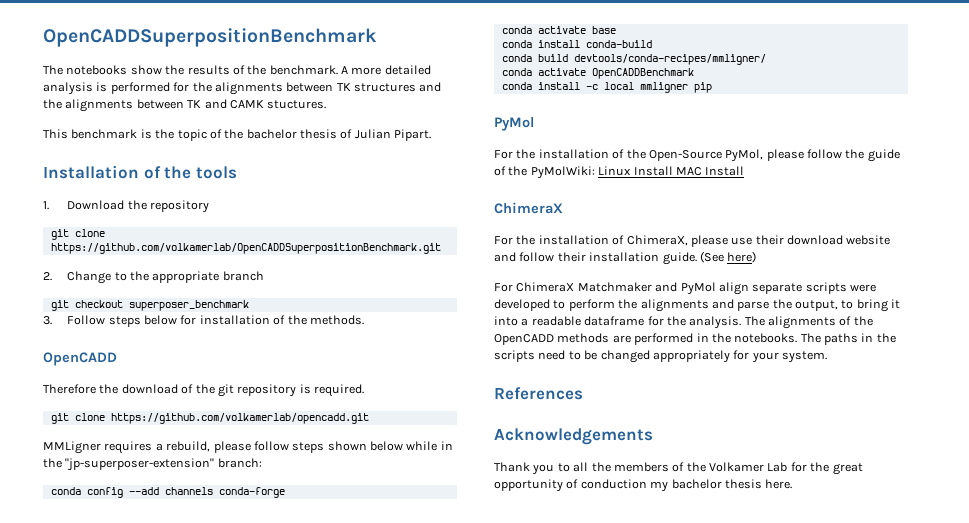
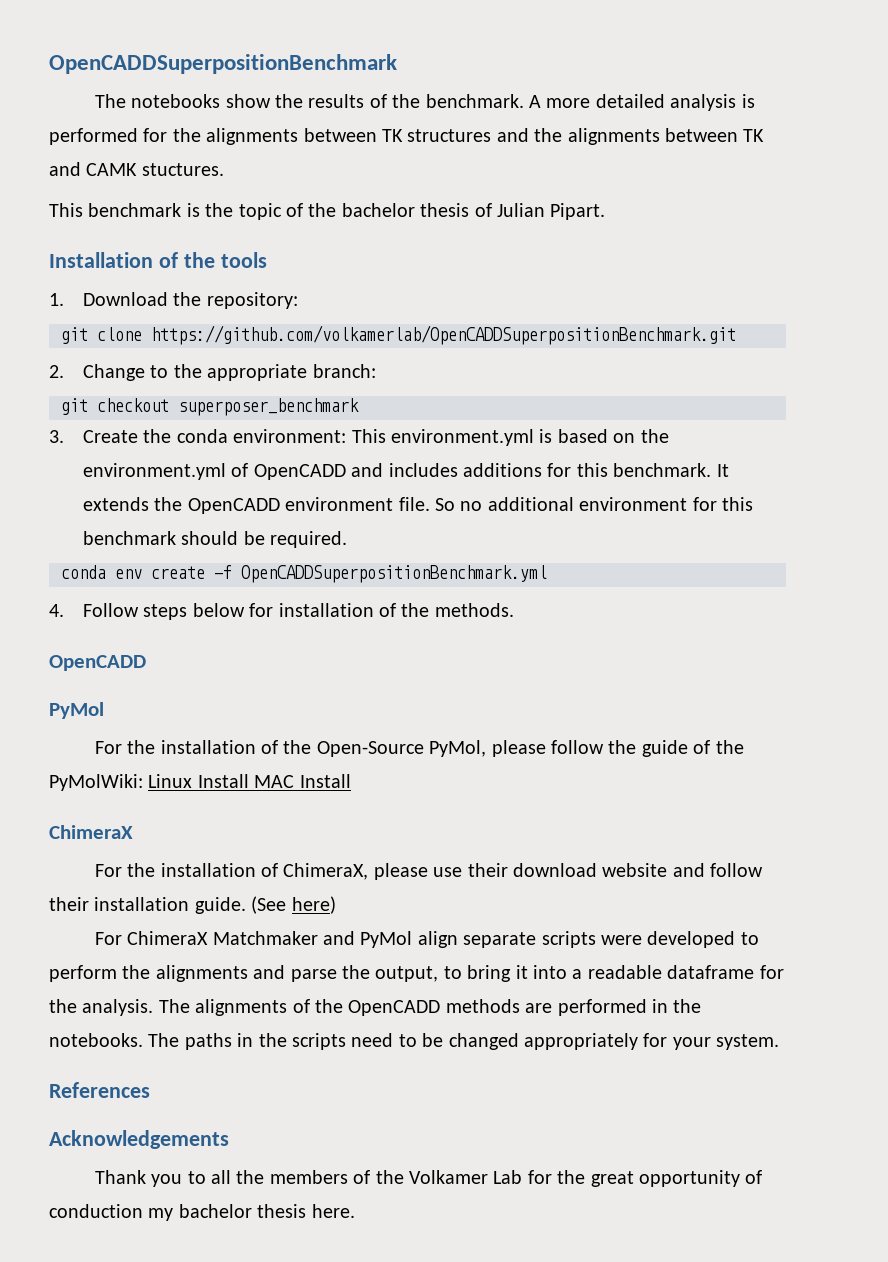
[150,200,210,213] repository -> [206,292,298,309] repository:
[222,271,264,281] branch -> [312,364,376,378] branch:
(52, 320) none -> [82,429,669,446] [82,463,729,480] [82,497,753,514] [82,531,348,548] [61,565,547,583] [49,604,64,617] Create the conda environment: This environment.yml is based on the environment.yml of OpenCADD and includes additions for this benchmark. It extends the OpenCADD environment file. So no additional environment for this benchmark should be required. // conda env create -f OpenCADDSuperpositionBenchmark.yml // 4.
[43,384,364,397] [50,413,369,424] [43,441,453,454] [43,458,262,471] [50,487,285,498] [501,26,616,34] [501,40,652,48] [501,54,766,65] [501,68,694,79] [501,82,712,93] // Therefore the download of the git repository is required. // git clone https://github.com/volkamerlab/opencadd.git // MMLigner requires a rebuild, please follow steps shown below while in the "jp-superposer-extension" branch: // conda config --add channels conda-forge // conda activate base // conda install conda-build // conda build devtools/conda-recipes/mmligner/ // conda activate OpenCADDBenchmark // conda install -c local mmligner pip -> (146, 663) none

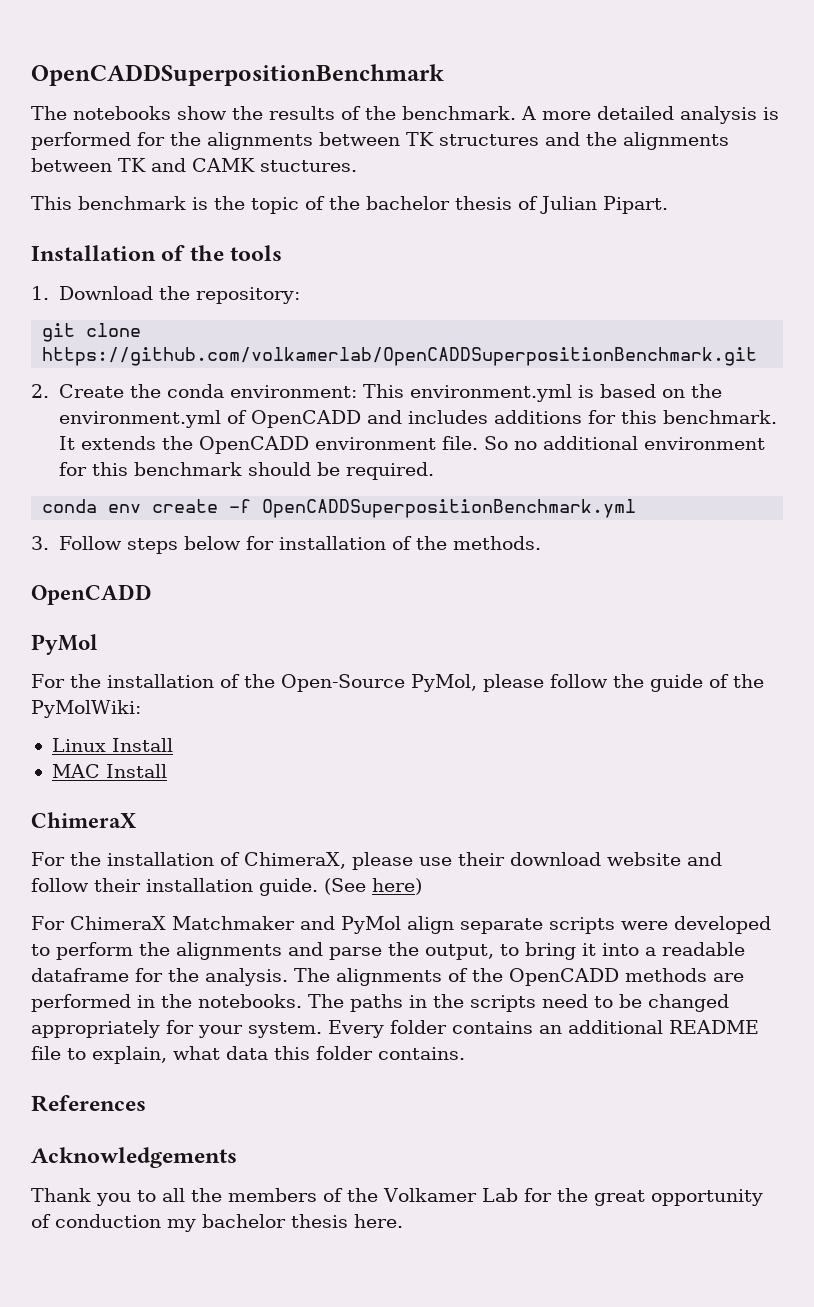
[82,364,376,381] [61,398,359,416] [49,430,64,443] Change to the appropriate branch: // git checkout superposer_benchmark // 3. -> (49, 391) none
[49,604,64,617] 4. -> [31,536,49,550] 3.
(143, 782) none -> (141, 709) //
(249, 781) none -> (173, 745) //
(780, 1042) none -> [328,1020,759,1038] [31,1046,465,1064] Every folder contains an additional README file to explain, what data this folder contains.

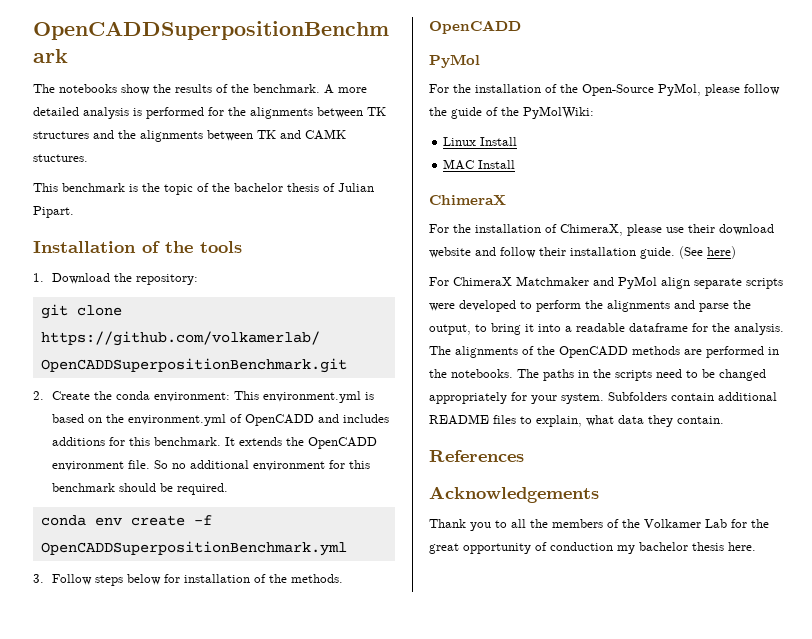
[328,1020,562,1038] Every folder contains an -> [608,392,714,401] Subfolders contain
[31,1046,61,1060] file -> [493,415,516,424] files
[274,1046,465,1060] this folder contains. -> [648,415,724,427] they contain.

